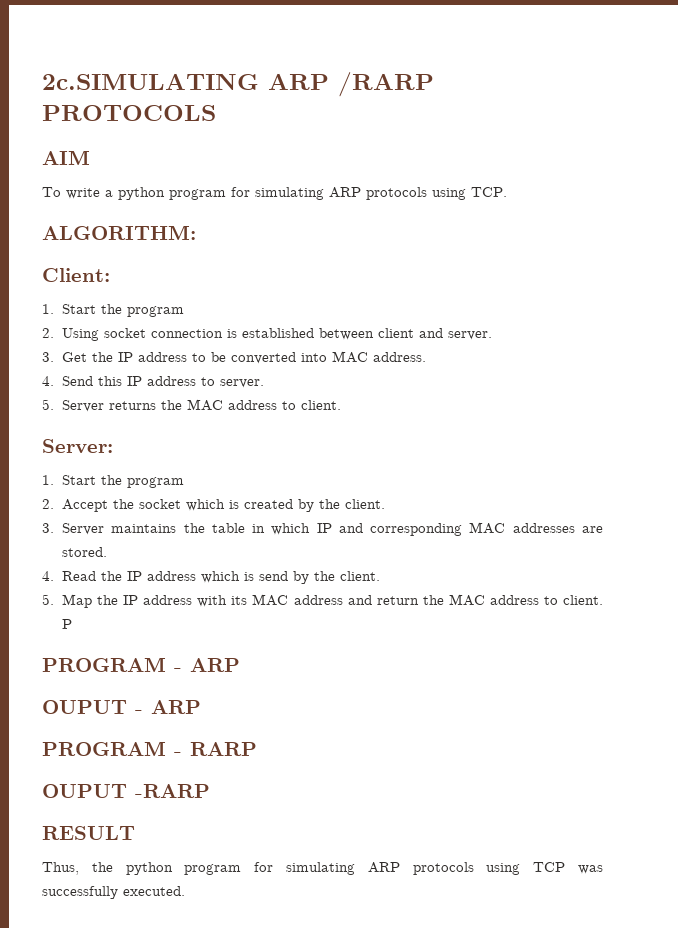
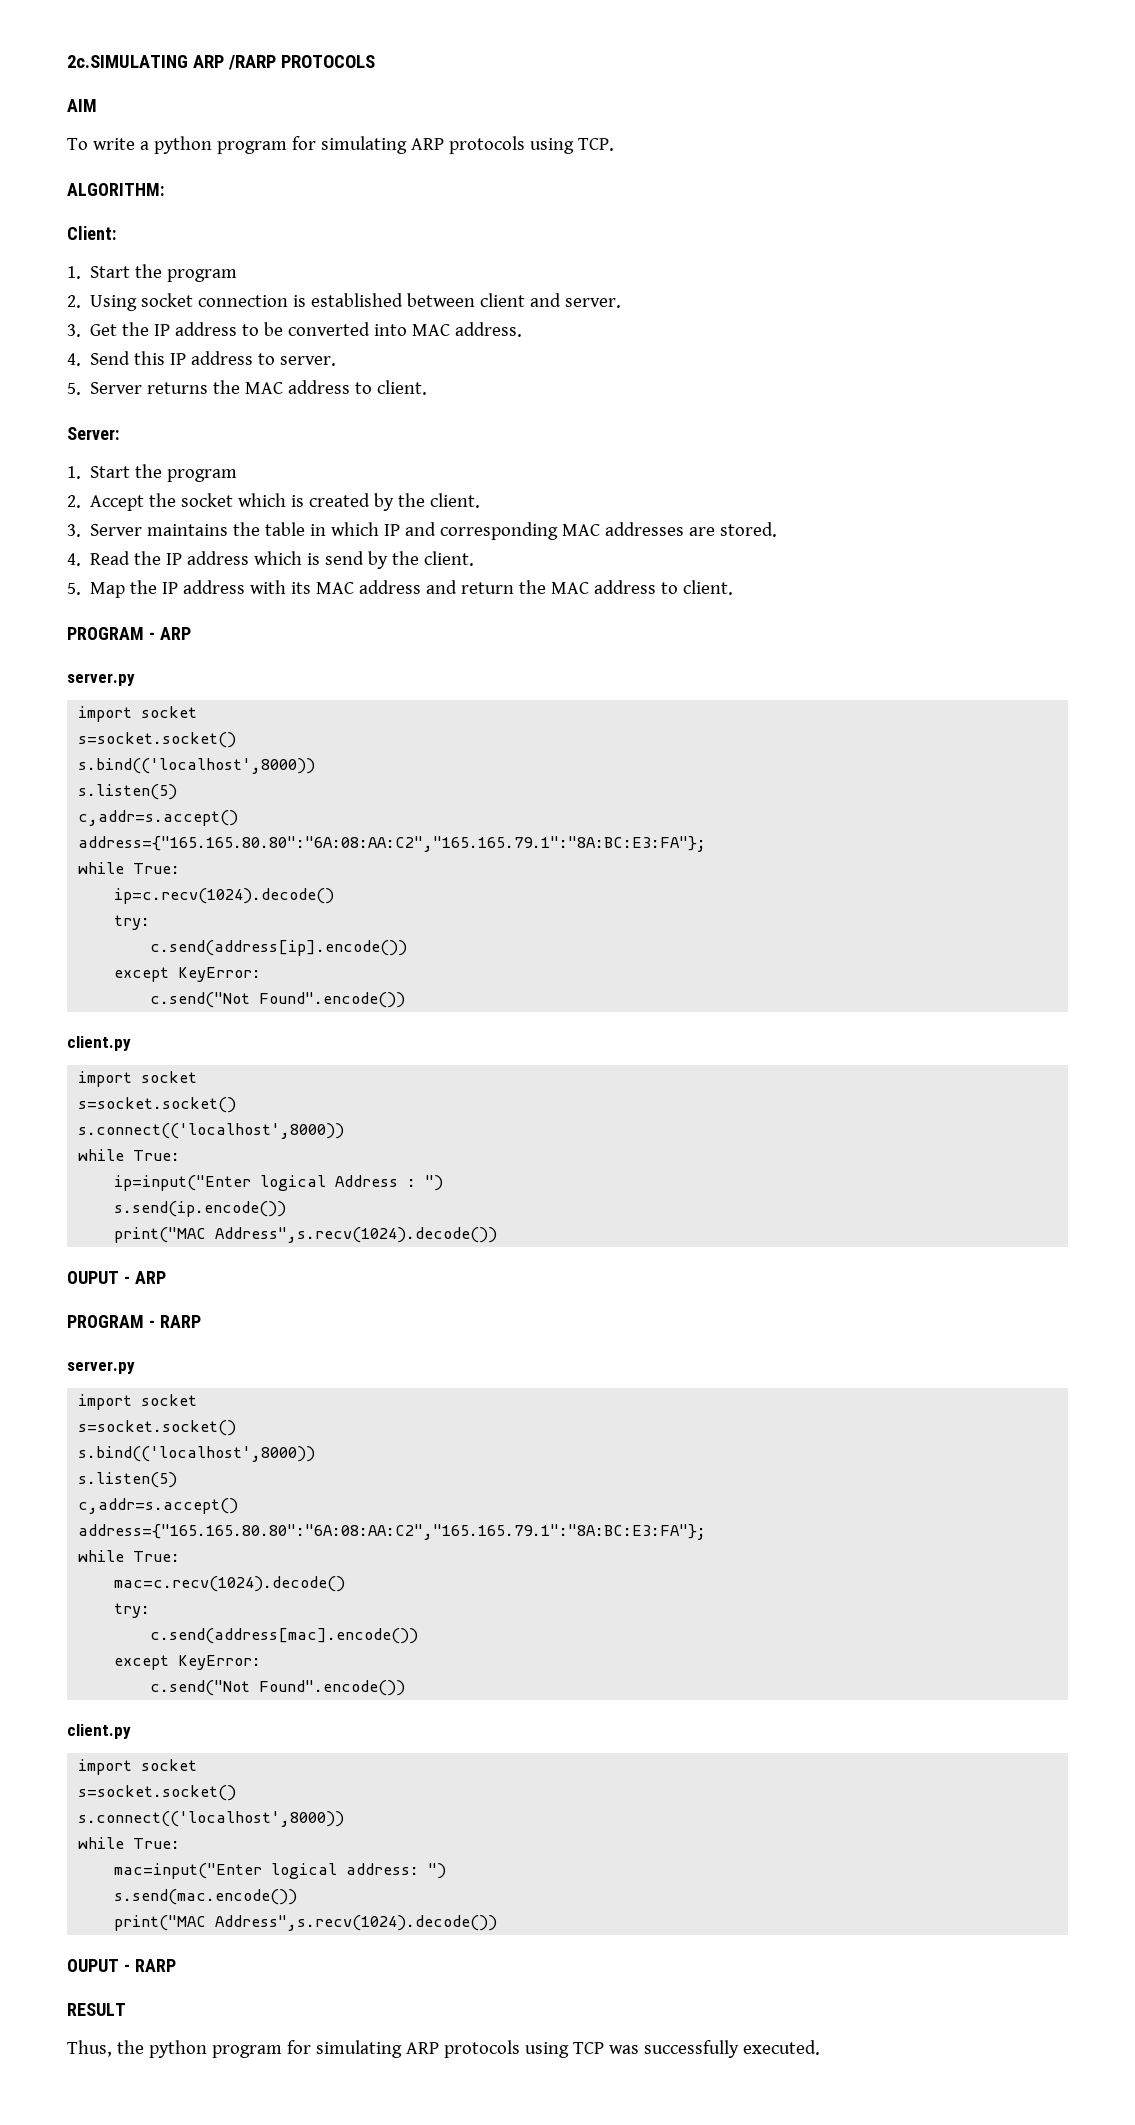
[62,619,73,629] P -> (734, 587) none
(240, 665) none -> [67,673,135,686] [78,706,198,722] [78,732,237,748] [78,758,316,774] [78,784,178,800] [78,810,239,826] [78,836,707,852] [78,862,181,874] [114,888,335,904] [114,915,151,930] [150,940,408,956] [114,967,262,982] [150,992,406,1008] [67,1036,131,1051] [78,1071,198,1087] [78,1097,237,1113] [78,1123,345,1139] [78,1149,181,1161] [114,1175,444,1191] [114,1201,287,1217] [114,1227,498,1243] // server.py // import socket // s=socket.socket() // s.bind(('localhost',8000)) // s.listen(5) // c,addr=s.accept() // address={"165.165.80.80":"6A:08:AA:C2","165.165.79.1":"8A:BC:E3:FA"}; // while True: // ip=c.recv(1024).decode() // try: // c.send(address[ip].encode()) // except KeyError: // c.send("Not Found".encode()) // client.py // import socket // s=socket.socket() // s.connect(('localhost',8000)) // while True: // ip=input("Enter logical Address : ") // s.send(ip.encode()) // print("MAC Address",s.recv(1024).decode())
[42,784,210,798] // OUPUT -RARP -> [67,1361,135,1374] [78,1394,198,1410] [78,1420,237,1436] [78,1446,316,1462] [78,1472,178,1488] [78,1498,239,1514] [78,1524,707,1540] [78,1550,181,1562] [114,1576,346,1592] [114,1603,151,1618] [150,1628,419,1644] [114,1655,262,1670] [150,1680,406,1696] [67,1724,131,1739] [78,1759,198,1775] [78,1785,237,1801] [78,1811,345,1827] [78,1837,181,1849] [114,1863,447,1879] [114,1889,298,1905] [114,1915,498,1931] [67,1959,176,1972] // server.py // import socket // s=socket.socket() // s.bind(('localhost',8000)) // s.listen(5) // c,addr=s.accept() // address={"165.165.80.80":"6A:08:AA:C2","165.165.79.1":"8A:BC:E3:FA"}; // while True: // mac=c.recv(1024).decode() // try: // c.send(address[mac].encode()) // except KeyError: // c.send("Not Found".encode()) // client.py // import socket // s=socket.socket() // s.connect(('localhost',8000)) // while True: // mac=input("Enter logical address: ") // s.send(mac.encode()) // print("MAC Address",s.recv(1024).decode()) // OUPUT - RARP

